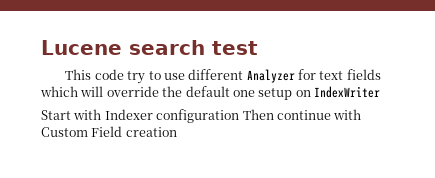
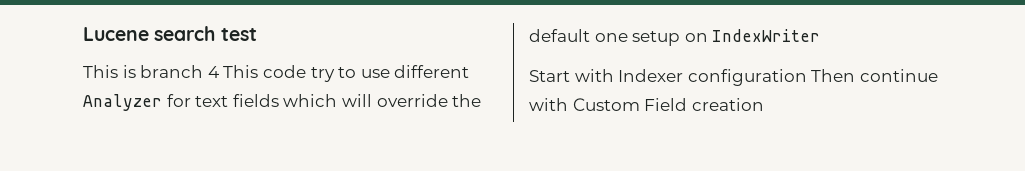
(92, 74) none -> [122,65,259,78] is branch 4 This

